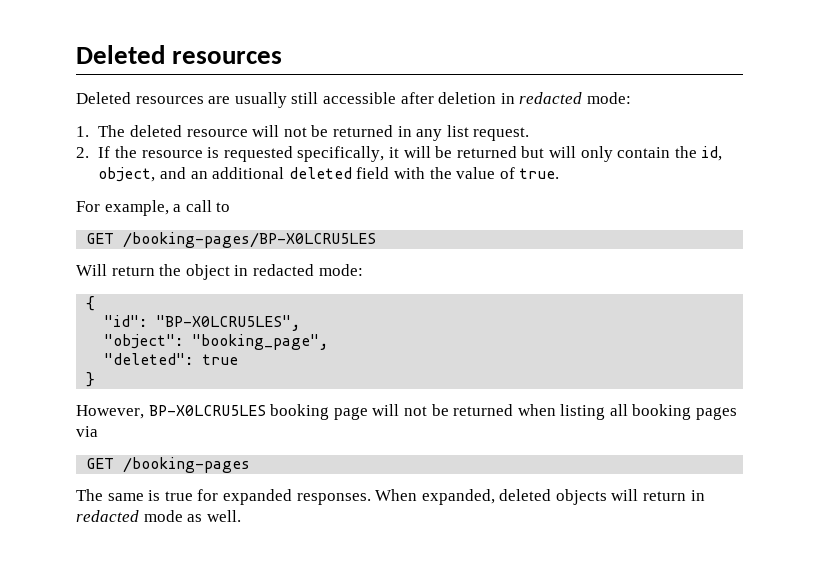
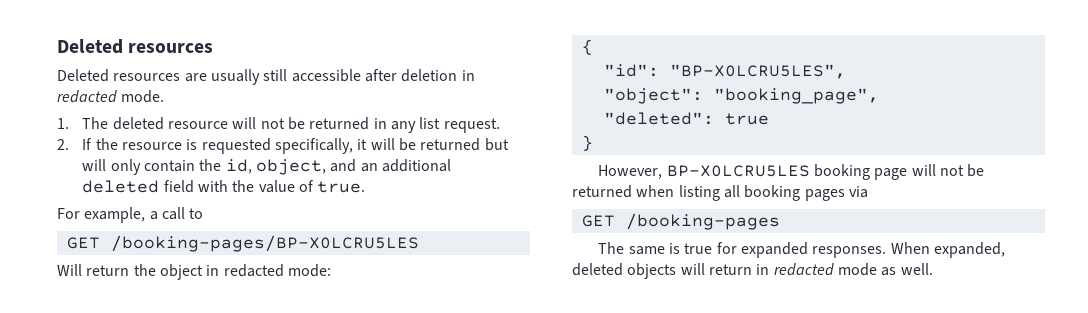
[586,92,631,104] mode: -> [121,90,165,103] mode.

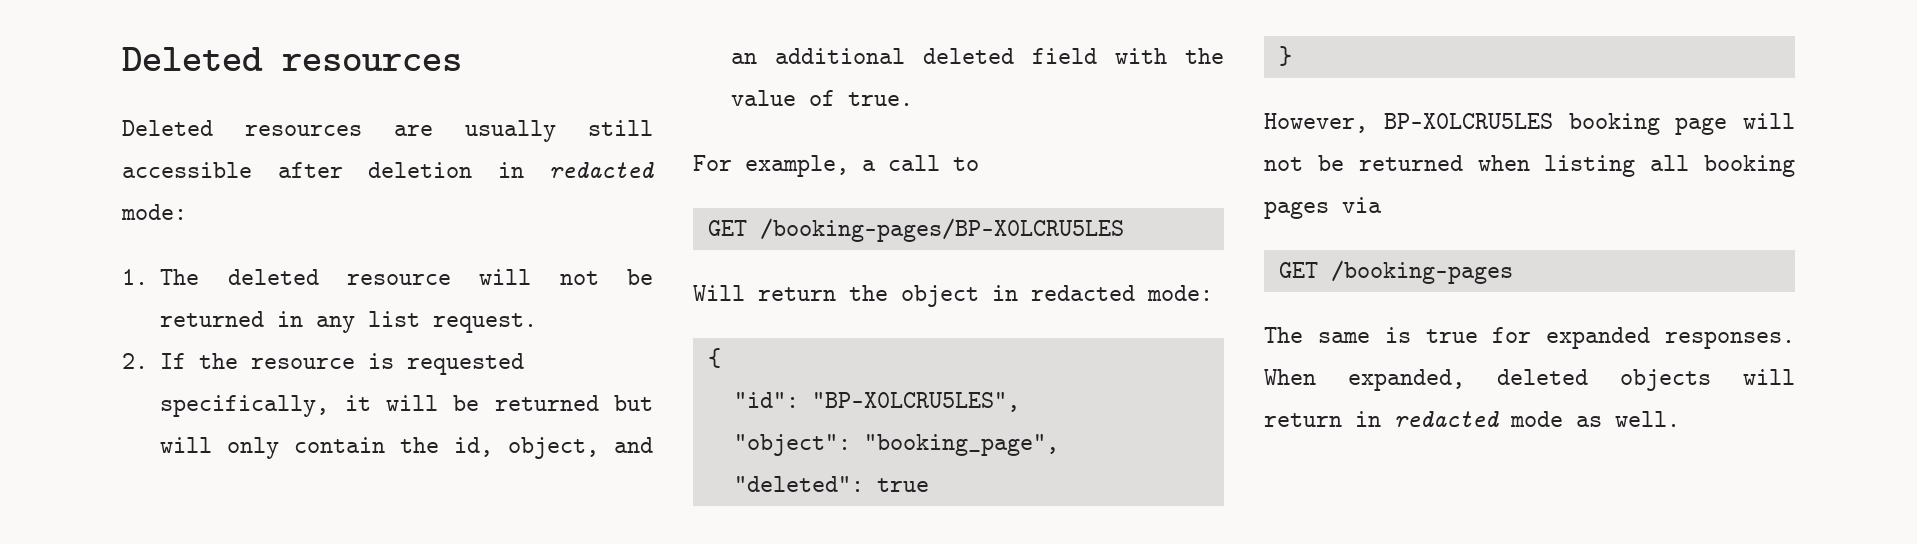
[121,90,165,103] mode. -> [121,204,187,220] mode:

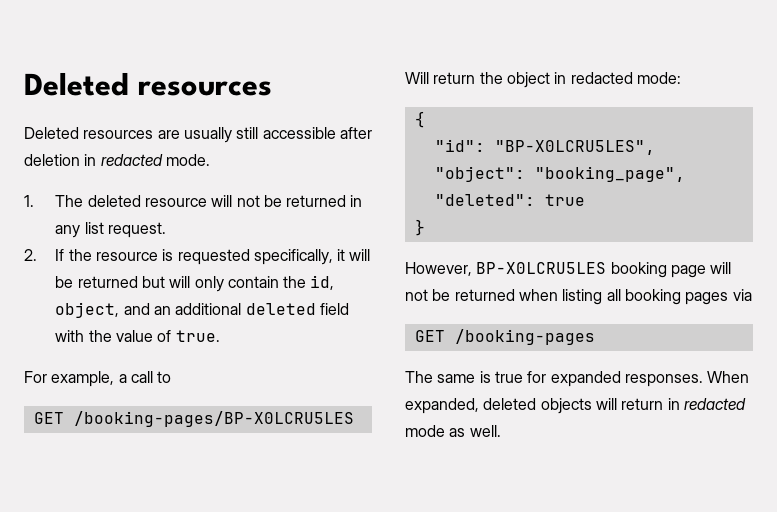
[121,204,187,220] mode: -> [165,154,210,166] mode.

